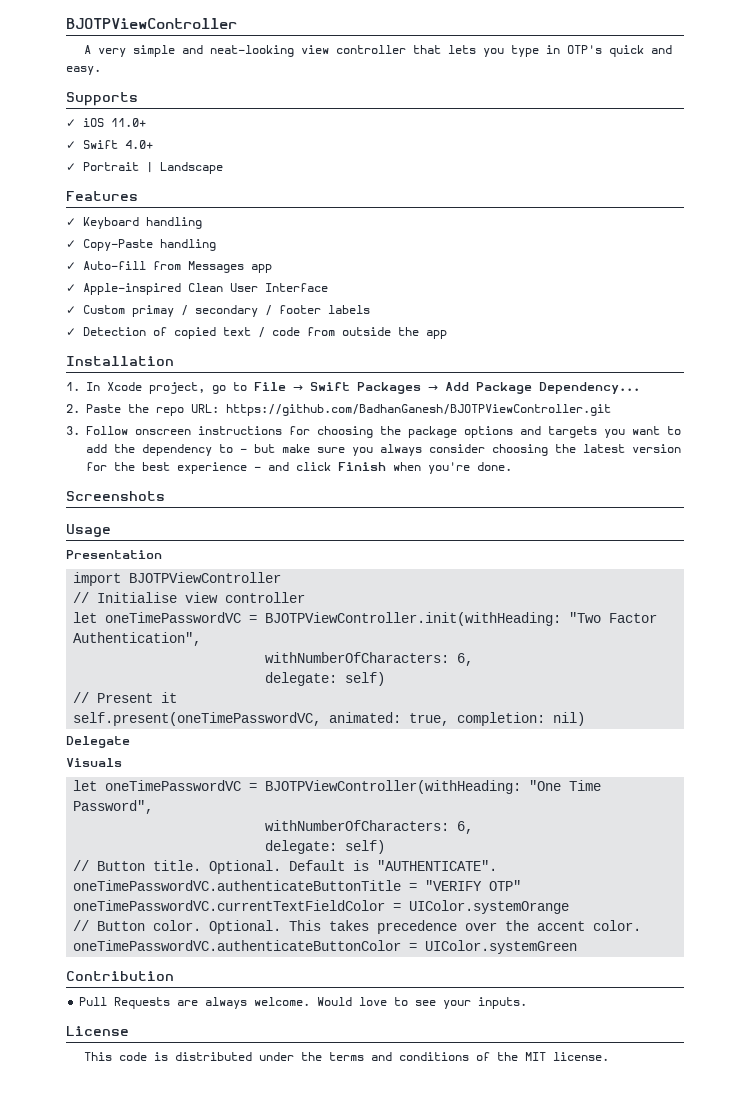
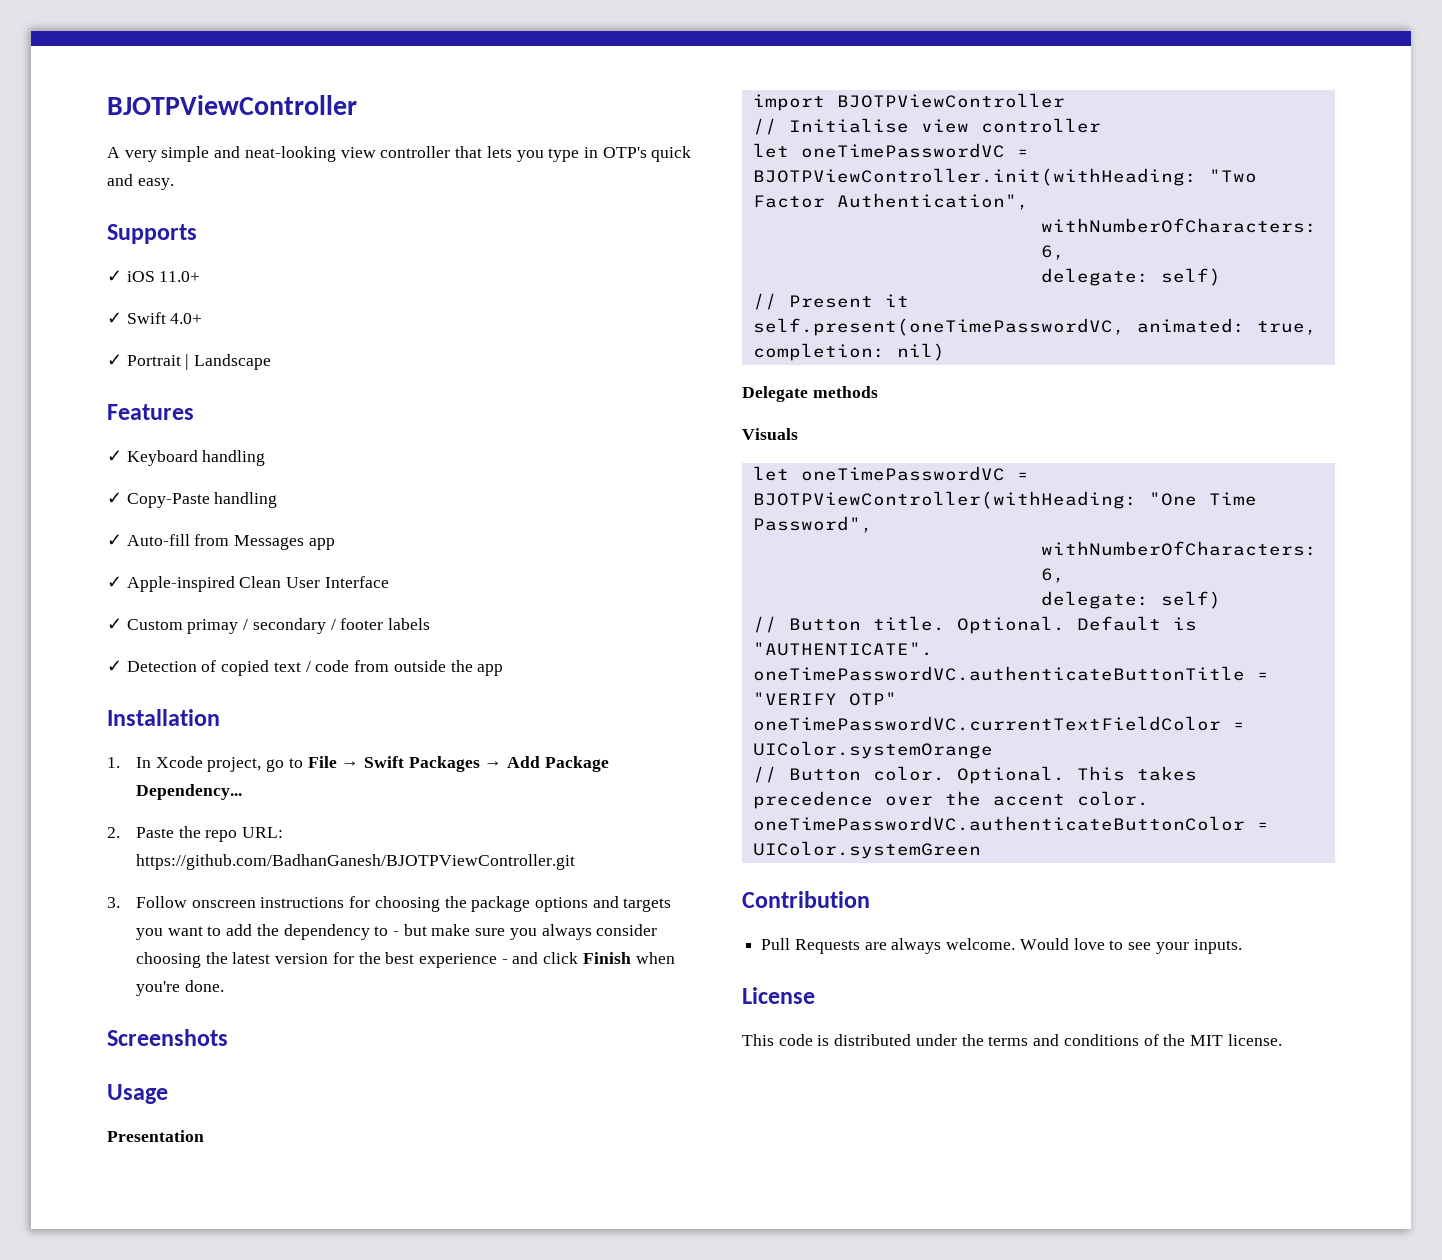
(130, 742) none -> [812,386,878,398] methods

